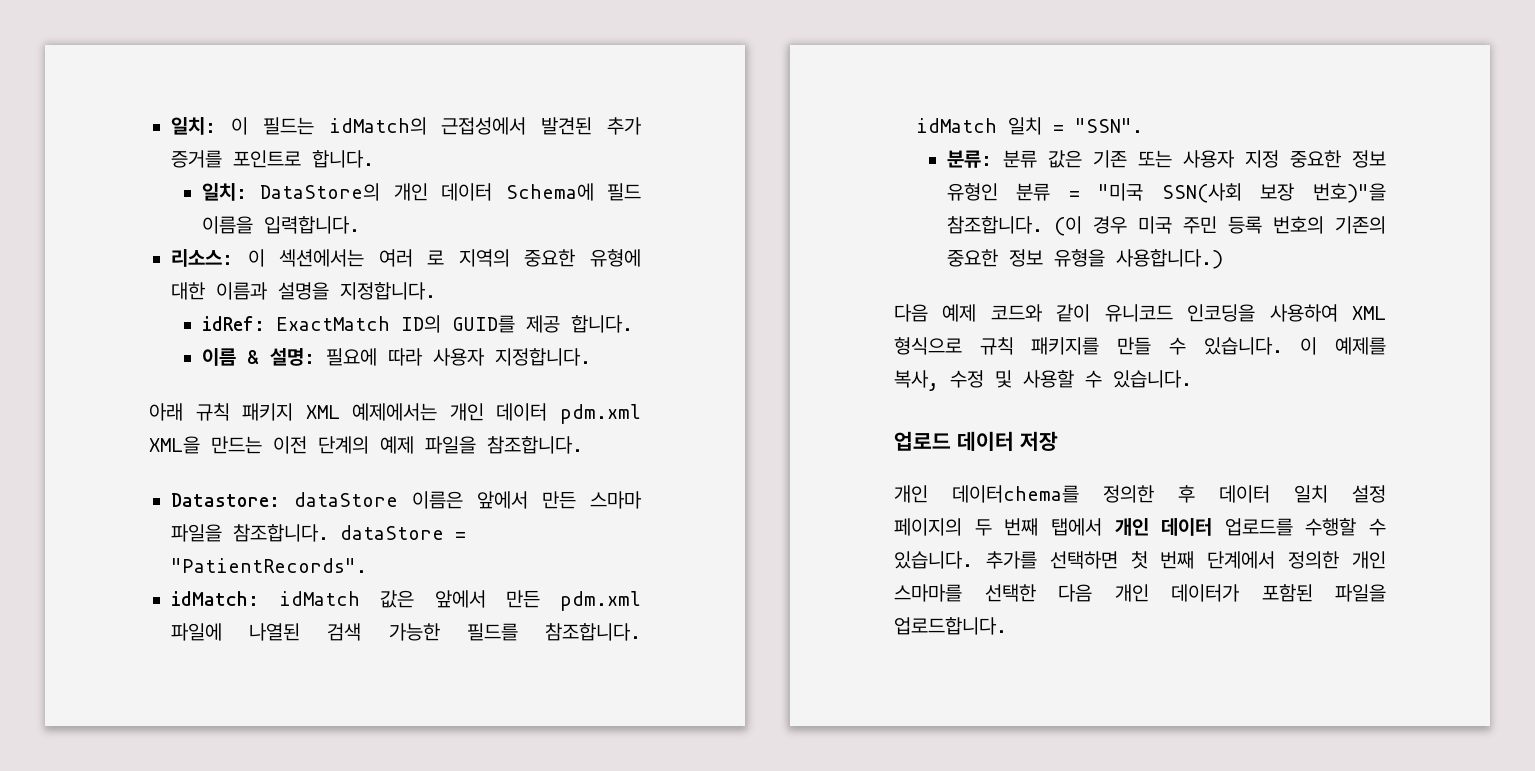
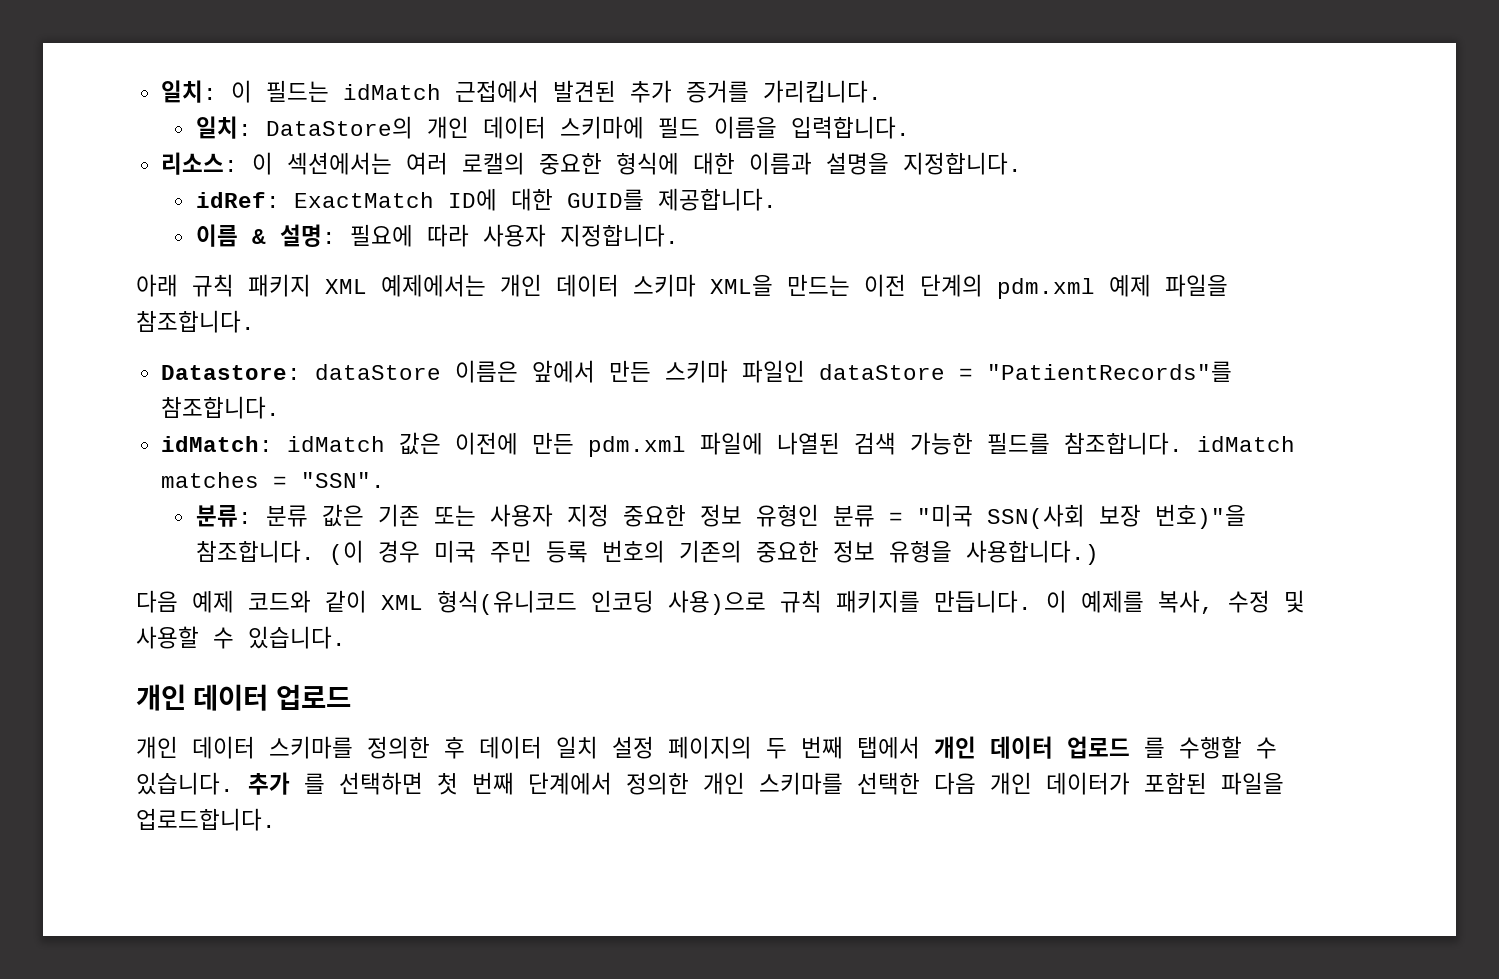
[328,117,527,135] idMatch의 근접성에서 -> [342,80,539,103] idMatch 근접에서
[233,150,374,168] 포인트로 합니다. -> [762,80,882,103] 가리킵니다.
[505,183,594,201] Schema에 -> [559,116,644,139] 스키마에
[427,249,641,267] 로 지역의 중요한 유형에 -> [461,152,679,175] 로캘의 중요한 형식에
[400,315,633,333] ID의 GUID를 제공 합니다. -> [447,188,777,211] ID에 대한 GUID를 제공합니다.
[560,404,641,424] pdm.xml -> [633,274,696,297] 스키마
(369, 445) none -> [997,278,1095,299] pdm.xml
[590,491,642,509] [171,524,466,542] [171,558,367,573] 스마마 파일을 참조합니다. dataStore = "PatientRecords". -> [664,360,1232,383] [160,396,280,419] 스키마 파일인 dataStore = "PatientRecords"를 참조합니다.
[434,590,486,608] 앞에서 -> [454,432,518,455] 이전에
[1008,117,1042,135] 일치 -> [160,472,259,488] matches
[1104,304,1386,322] [894,337,1283,355] 유니코드 인코딩을 사용하여 XML 형식으로 규칙 패키지를 만들 수 있습니다. -> [381,590,1032,615] XML 형식(유니코드 인코딩 사용)으로 규칙 패키지를 만듭니다.
[894,431,1058,451] [894,485,1079,503] 업로드 데이터 저장 // 개인 데이터chema를 -> [136,684,351,711] [136,736,353,759] 개인 데이터 업로드 // 개인 데이터 스키마를
[1224,518,1293,536] 업로드를 -> [1067,736,1165,759] 업로드 를
[985,551,1037,569] 추가를 -> [248,772,325,795] 추가 를
[894,584,962,602] 스마마를 -> [759,772,843,795] 스키마를

